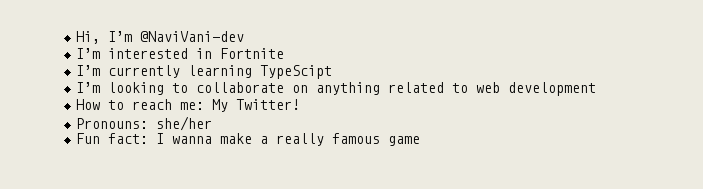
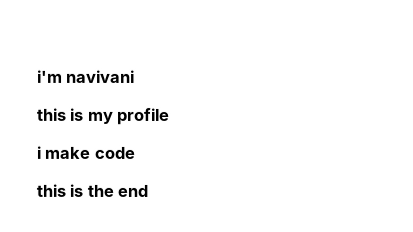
[76,31,245,44] [76,48,285,59] [76,65,333,79] [76,82,597,96] [76,99,301,112] [76,116,213,131] [76,133,421,146] Hi, I’m @NaviVani-dev // I’m interested in Fortnite // I’m currently learning TypeScipt // I’m looking to collaborate on anything related to web development // How to reach me: My Twitter! // Pronouns: she/her // Fun fact: I wanna make a really famous game -> [37,69,136,83] [36,107,171,125] [36,145,135,159] [36,183,149,197] i'm navivani // this is my profile // i make code // this is the end

